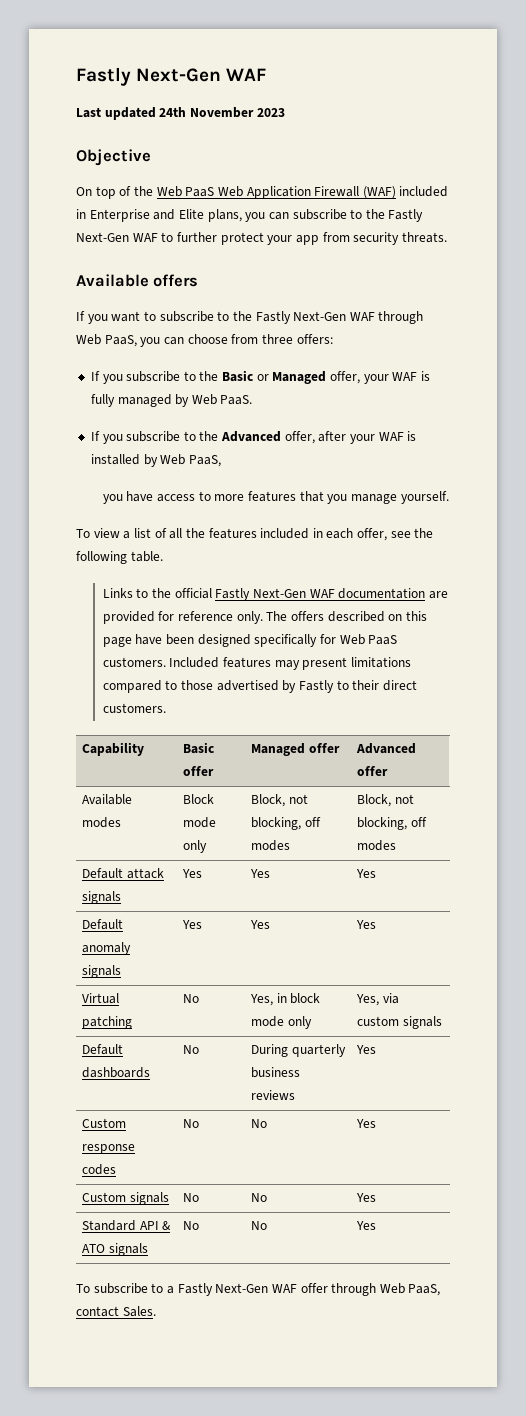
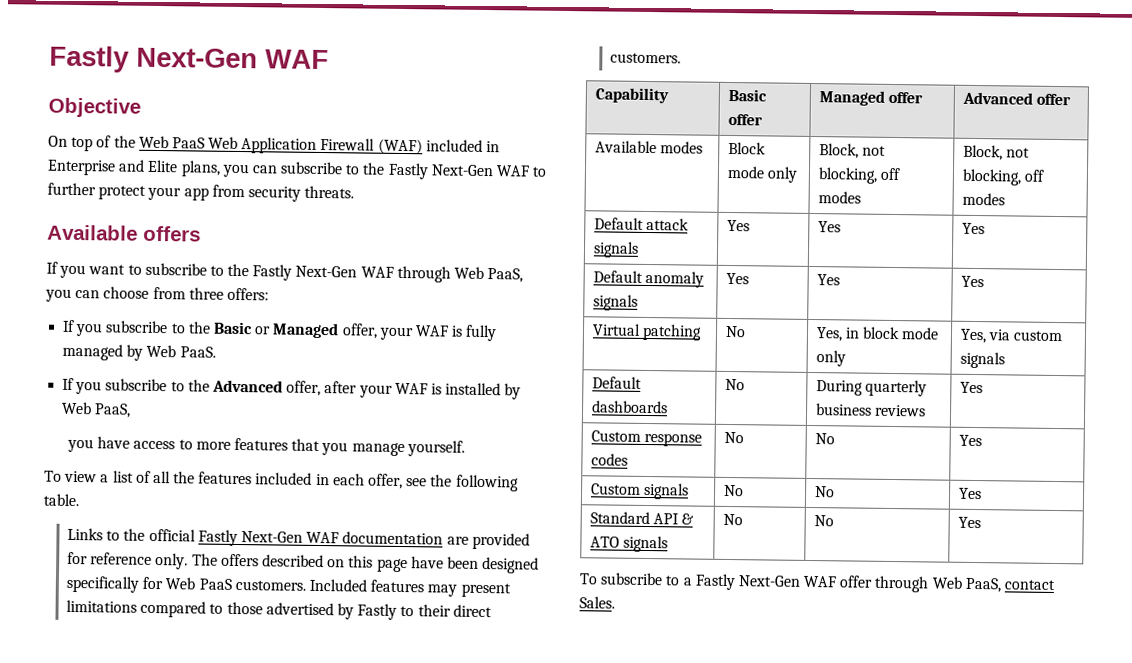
[76,67,267,86] [76,107,285,120] Fastly Next-Gen WAF // Last updated 24th November 2023 -> [49,45,329,73] Fastly Next-Gen WAF

